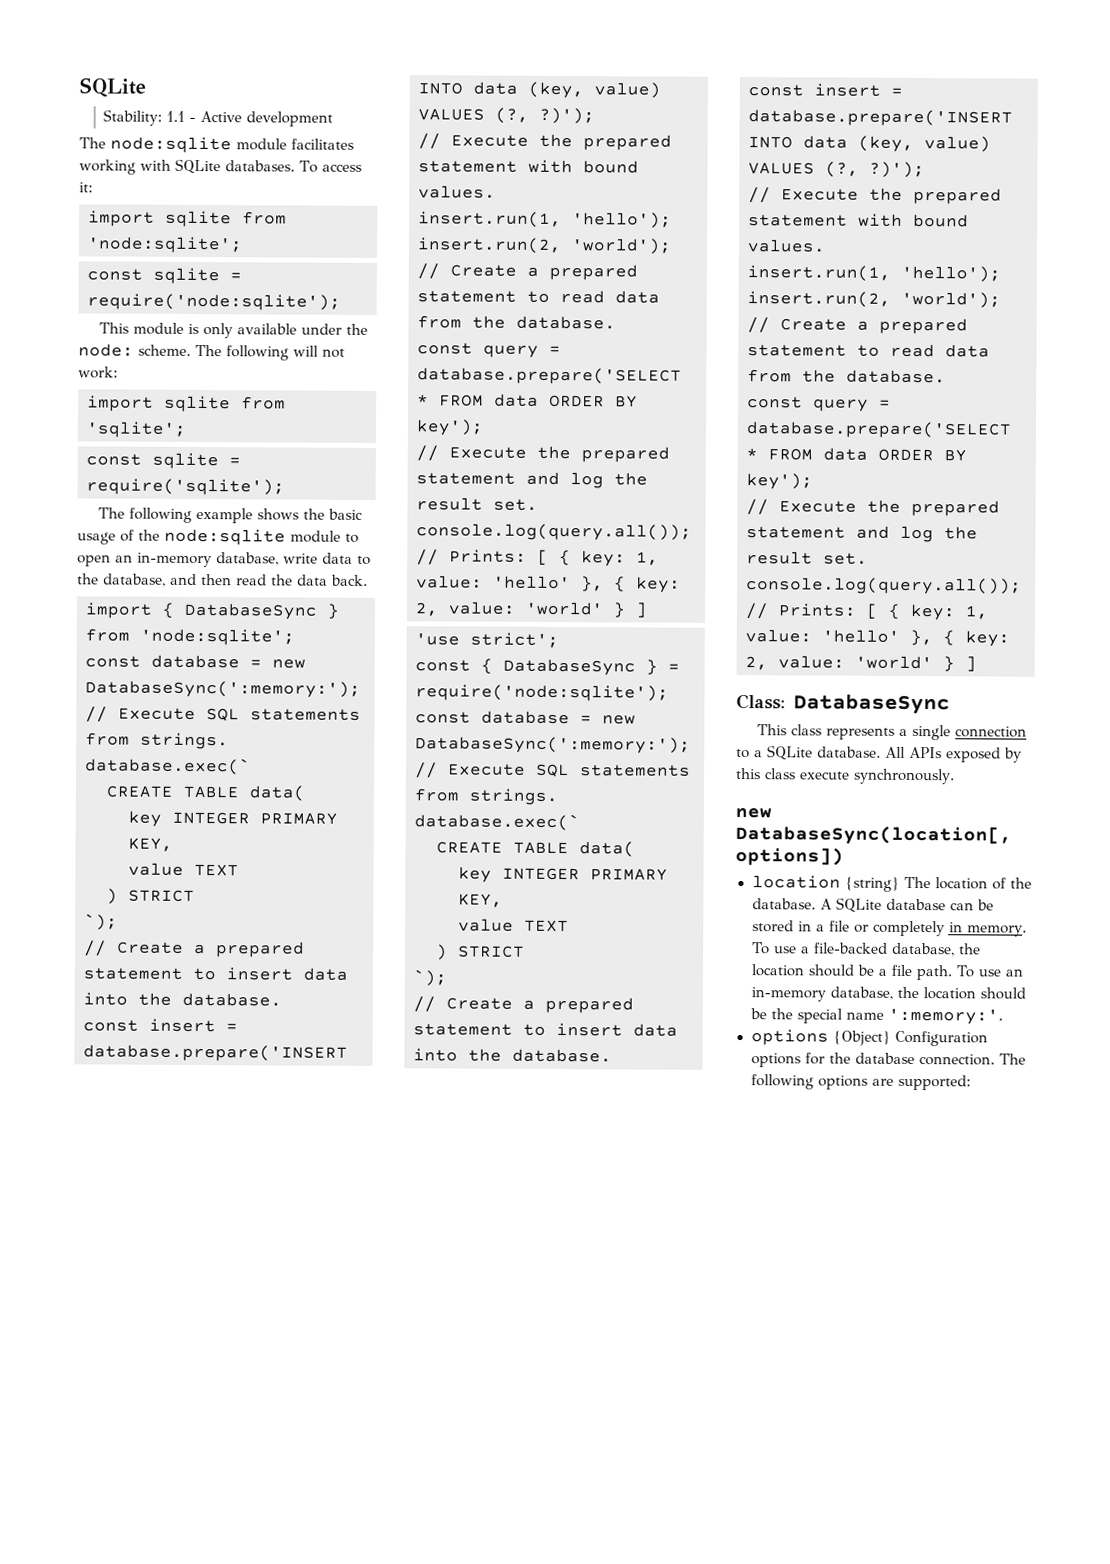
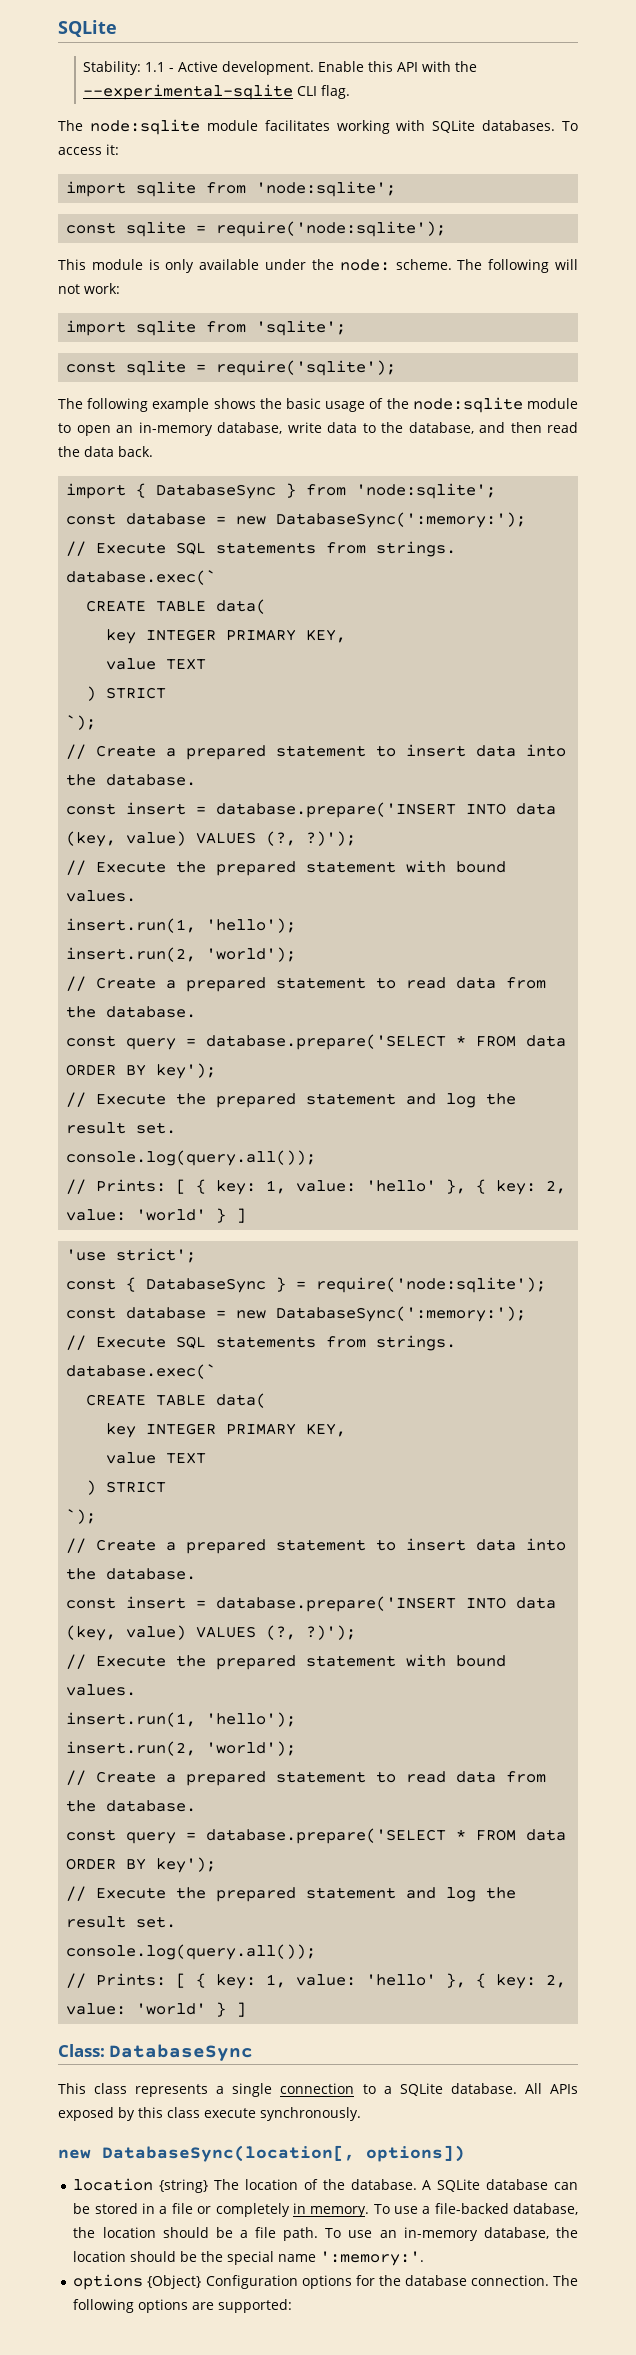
[246,111,334,127] development -> [222,61,478,75] [83,84,351,100] development. Enable this API with the --experimental-sqlite CLI flag.

